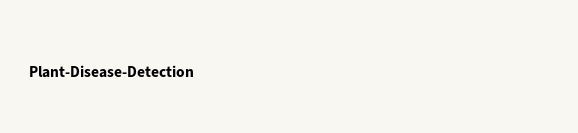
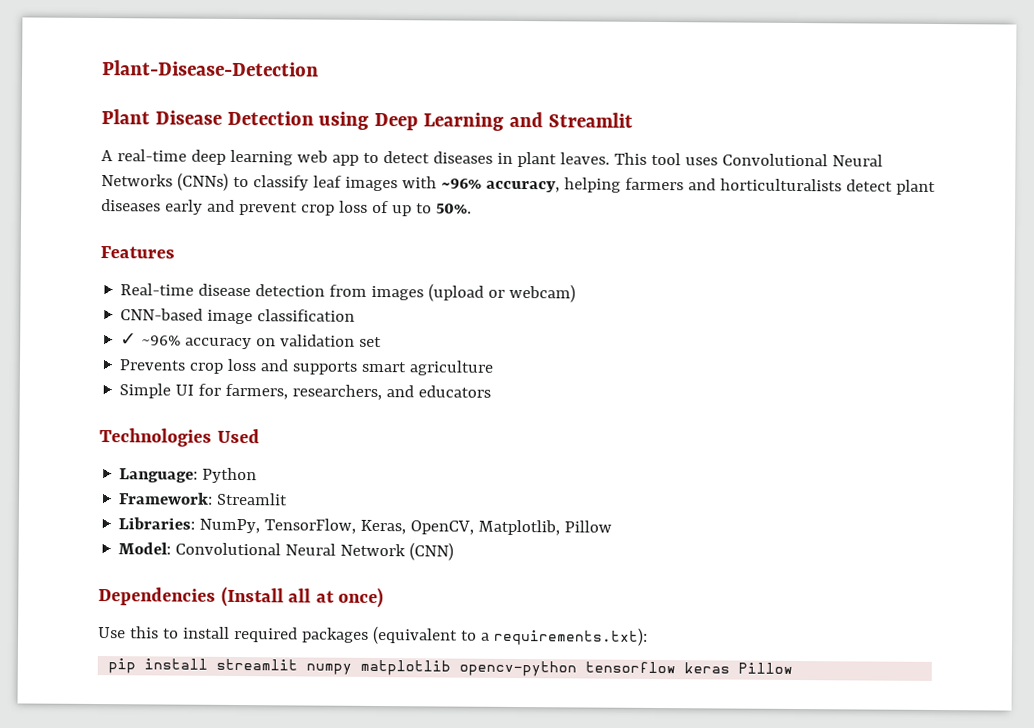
(194, 71) none -> [101,109,633,131] [101,149,883,168] [101,172,936,195] [101,199,472,217] [100,246,175,259] [120,283,577,303] [120,308,356,325] [120,333,383,350] [119,358,495,376] [119,383,492,401] [99,428,260,447] [119,467,258,484] [118,492,289,506] [118,517,613,536] [118,542,455,561] [98,586,385,609] [98,625,648,646] [108,658,794,677] // Plant Disease Detection using Deep Learning and Streamlit // A real-time deep learning web app to detect diseases in plant leaves. This tool uses Convolutional Neural Networks (CNNs) to classify leaf images with ~96% accuracy, helping farmers and horticulturalists detect plant diseases early and prevent crop loss of up to 50%. // Features // Real-time disease detection from images (upload or webcam) // CNN-based image classification // ✓ ~96% accuracy on validation set // Prevents crop loss and supports smart agriculture // Simple UI for farmers, researchers, and educators // Technologies Used // Language: Python // Framework: Streamlit // Libraries: NumPy, TensorFlow, Keras, OpenCV, Matplotlib, Pillow // Model: Convolutional Neural Network (CNN) // Dependencies (Install all at once) // Use this to install required packages (equivalent to a requirements.txt): // pip install streamlit numpy matplotlib opencv-python tensorflow keras Pillow

